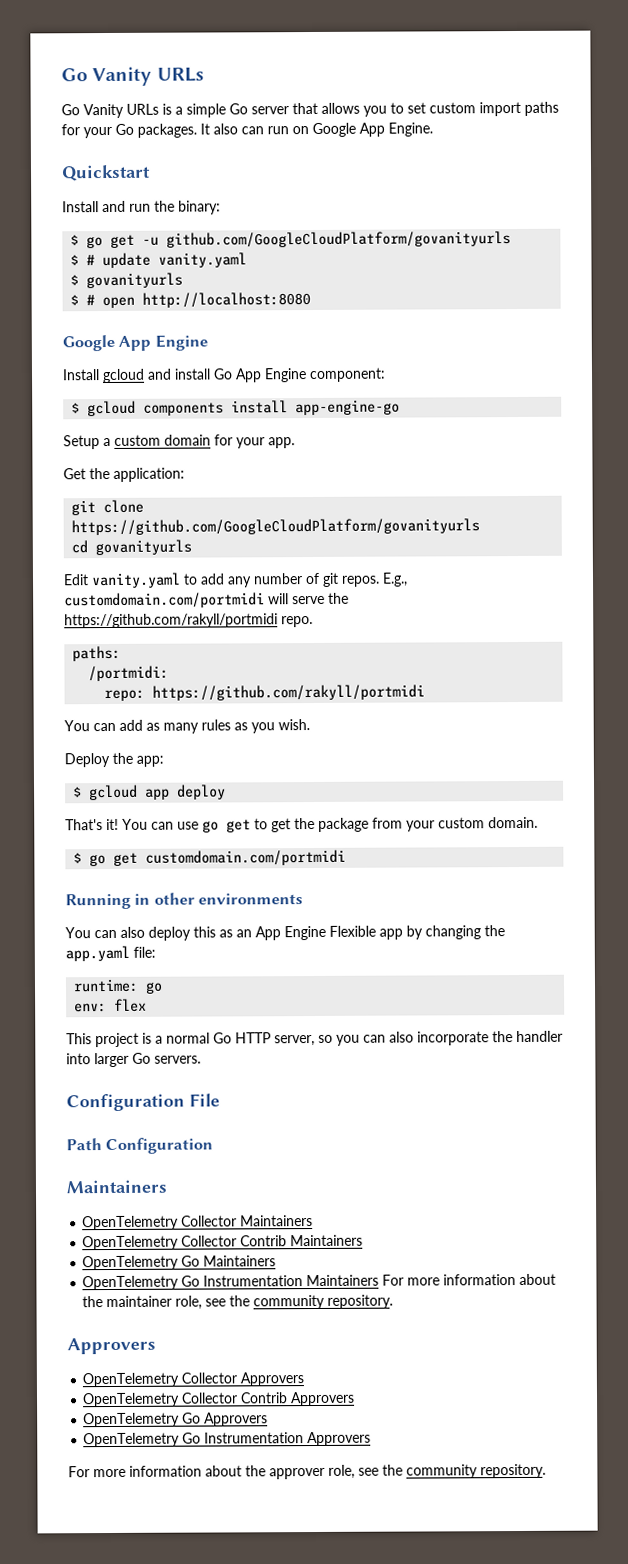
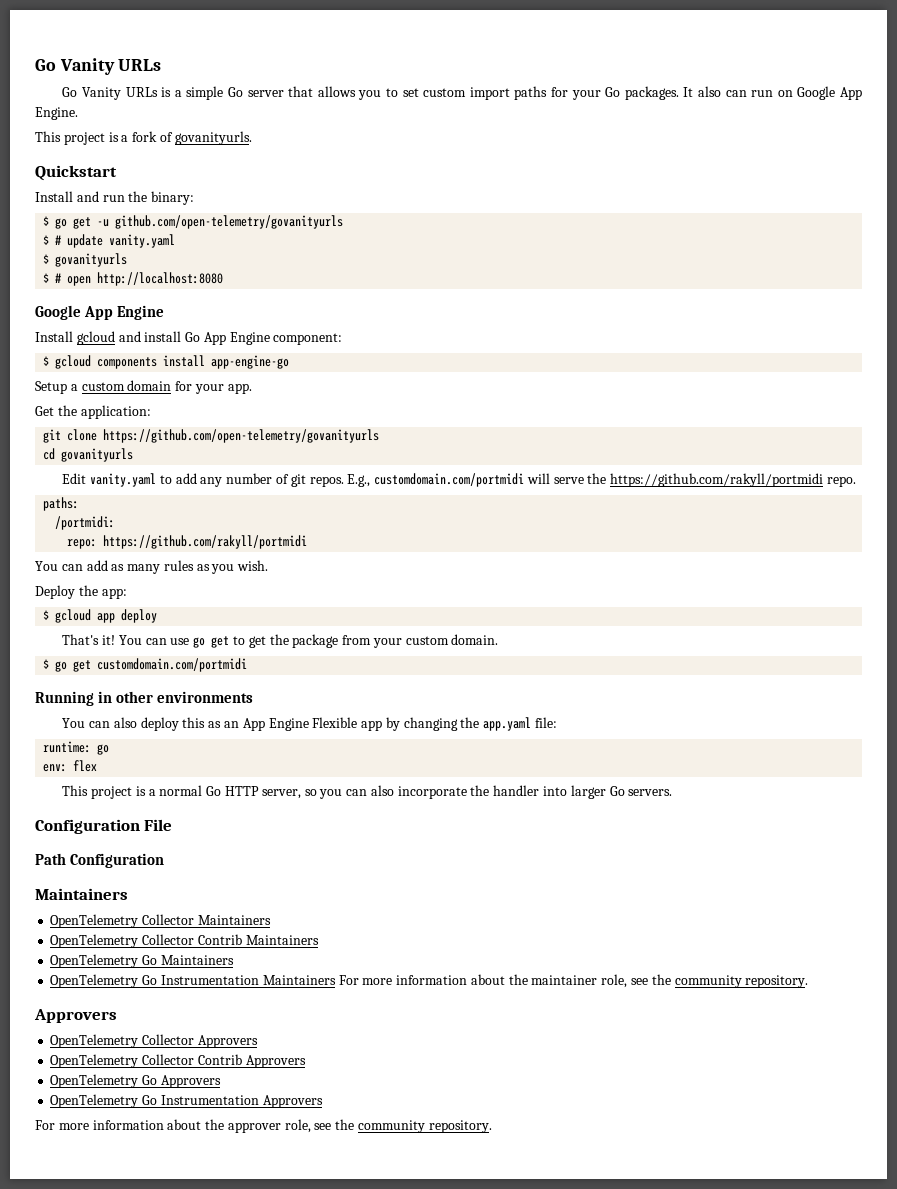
(433, 129) none -> [35,131,252,145] // This project is a fork of govanityurls.
[166,231,512,248] github.com/GoogleCloudPlatform/govanityurls -> [115,215,344,229] github.com/open-telemetry/govanityurls
[71,518,481,536] https://github.com/GoogleCloudPlatform/govanityurls -> [103,429,380,443] https://github.com/open-telemetry/govanityurls

